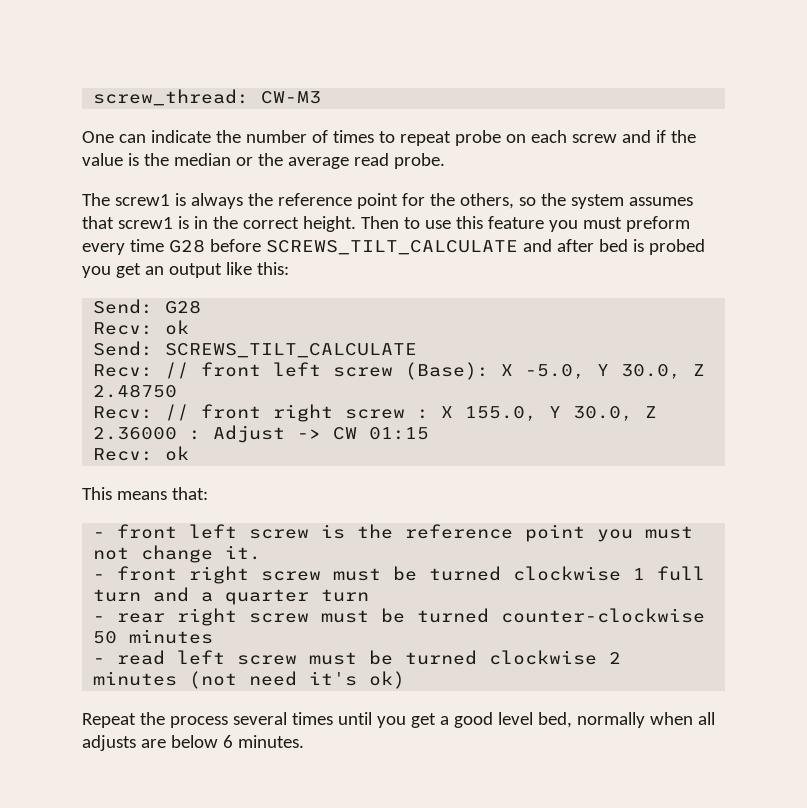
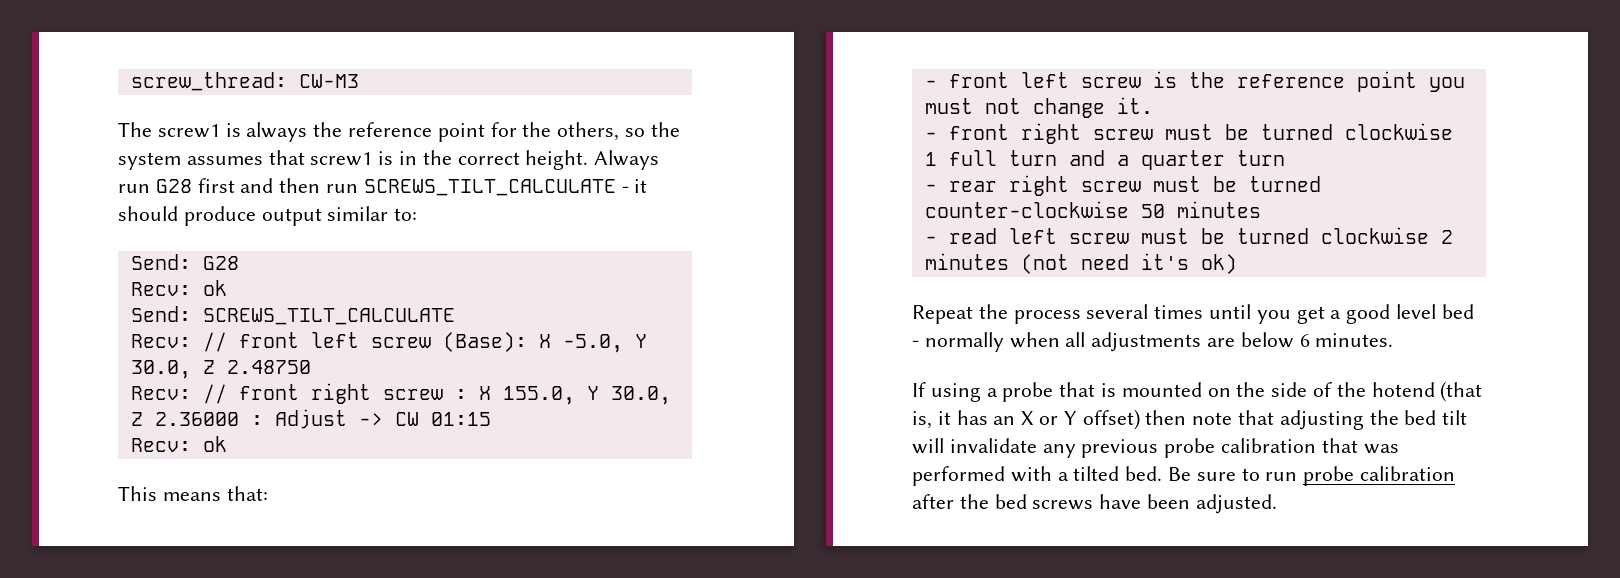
[82,130,696,146] [82,153,445,169] // One can indicate the number of times to repeat probe on each screw and if the value is the median or the average read probe. -> (359, 81) none
[360,216,690,232] [82,239,705,255] [82,262,289,278] Then to use this feature you must preform every time G28 before SCREWS_TILT_CALCULATE and after bed is probed you get an output like this: -> [594,150,660,170] [118,178,648,196] [118,206,418,226] Always run G28 first and then run SCREWS_TILT_CALCULATE - it should produce output similar to:
[537,712,572,728] bed, -> [1441,304,1474,319] [912,340,919,347] bed -
[82,735,136,751] adjusts -> [1091,332,1202,352] adjustments
(304, 741) none -> [912,381,1483,402] [912,409,1468,430] [912,438,1399,458] [912,466,1456,486] [912,494,1277,514] // If using a probe that is mounted on the side of the hotend (that is, it has an X or Y offset) then note that adjusting the bed tilt will invalidate any previous probe calibration that was performed with a tilted bed. Be sure to run probe calibration after the bed screws have been adjusted.

